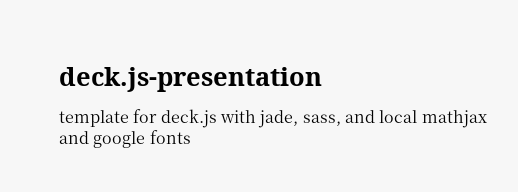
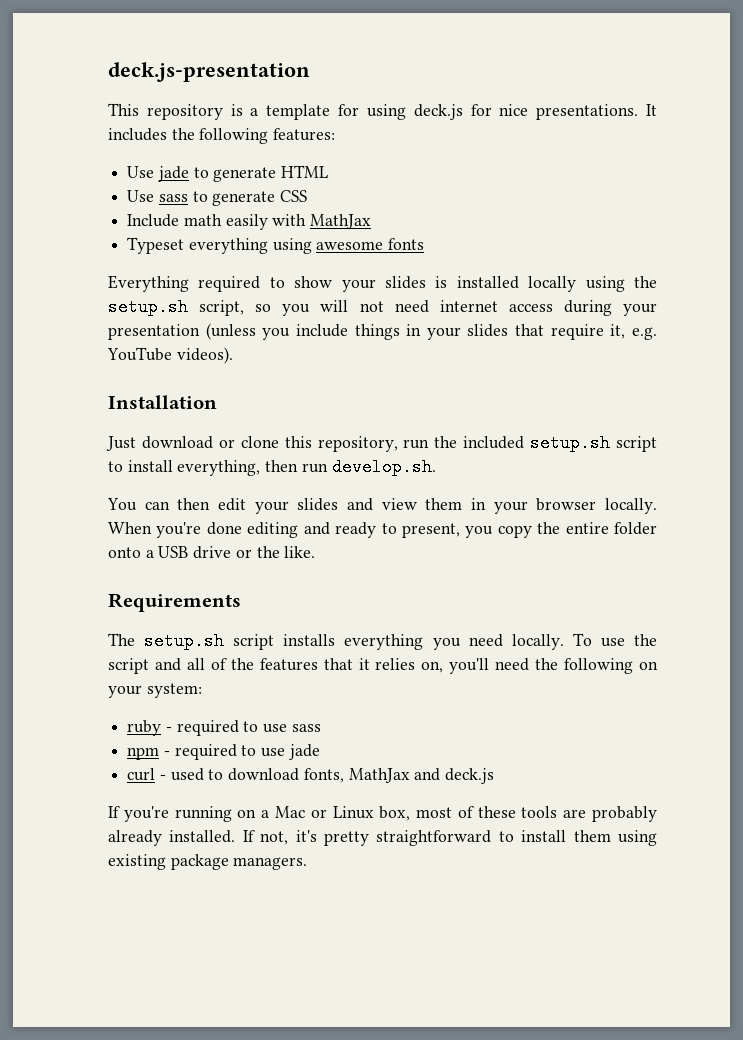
[59,109,487,128] [59,130,191,148] template for deck.js with jade, sass, and local mathjax and google fonts -> [108,103,657,120] [108,128,336,144] [127,165,329,182] [127,190,308,206] [127,214,372,230] [127,237,425,254] [108,275,657,292] [108,298,658,316] [108,323,657,340] [107,347,233,364] [108,395,217,409] [106,434,657,452] [108,458,436,476] [107,498,658,514] [108,522,657,538] [108,546,316,559] [108,593,241,612] [108,632,658,650] [108,658,659,674] [108,683,202,698] [127,720,321,736] [127,744,320,760] [127,768,495,784] [108,806,657,822] [108,830,657,846] [108,854,308,870] This repository is a template for using deck.js for nice presentations. It includes the following features: // Use jade to generate HTML // Use sass to generate CSS // Include math easily with MathJax // Typeset everything using awesome fonts // Everything required to show your slides is installed locally using the setup.sh script, so you will not need internet access during your presentation (unless you include things in your slides that require it, e.g. YouTube videos). // Installation // Just download or clone this repository, run the included setup.sh script to install everything, then run develop.sh. // You can then edit your slides and view them in your browser locally. When you're done editing and ready to present, you copy the entire folder onto a USB drive or the like. // Requirements // The setup.sh script installs everything you need locally. To use the script and all of the features that it relies on, you'll need the following on your system: // ruby - required to use sass // npm - required to use jade // curl - used to download fonts, MathJax and deck.js // If you're running on a Mac or Linux box, most of these tools are probably already installed. If not, it's pretty straightforward to install them using existing package managers.

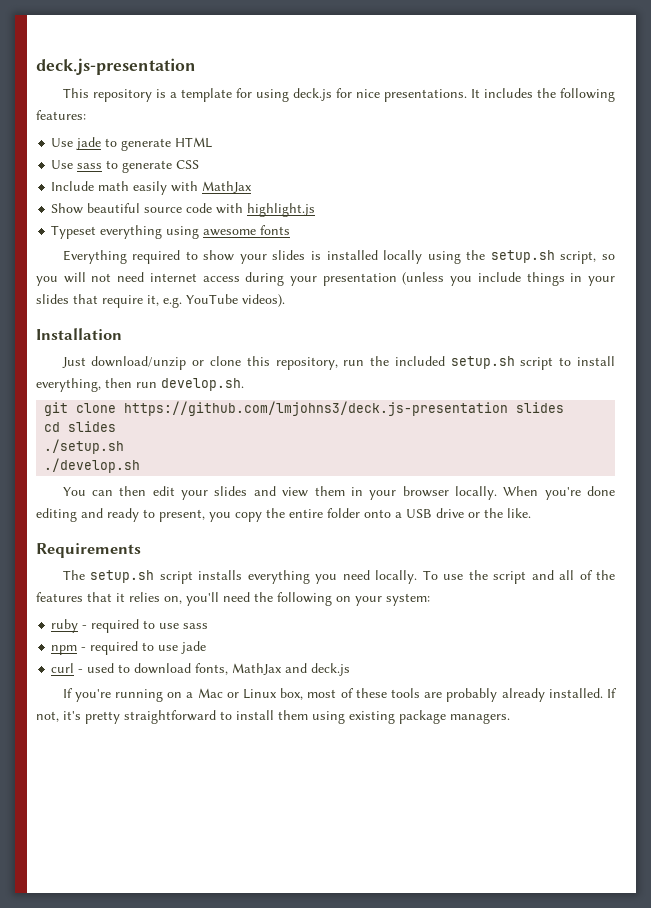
(372, 221) none -> [51,203,316,217] // Show beautiful source code with highlight.js
[141,436,213,449] download -> [91,356,187,370] download/unzip
(436, 467) none -> [44,401,565,416] [44,421,117,432] [44,439,125,454] [44,458,141,473] // git clone https://github.com/lmjohns3/deck.js-presentation slides // cd slides // ./setup.sh // ./develop.sh

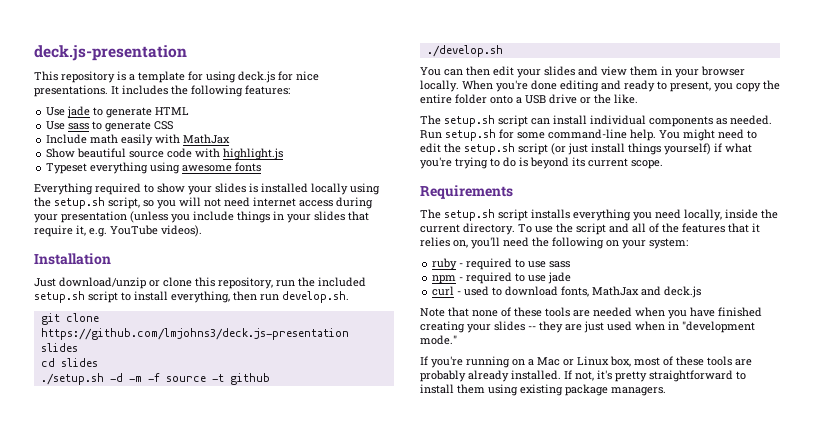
(125, 446) none -> [109,373,270,385] -d -m -f source -t github
(531, 513) none -> [420,115,772,127] [420,129,757,141] [420,143,752,155] [420,157,663,169] // The setup.sh script can install individual components as needed. Run setup.sh for some command-line help. You might need to edit the setup.sh script (or just install things yourself) if what you're trying to do is beyond its current scope.
[375,570,418,584] locally. -> [684,209,778,221] [420,223,515,235] locally, inside the current directory.
(351, 669) none -> [420,307,762,319] [420,321,755,333] [420,335,457,345] // Note that none of these tools are needed when you have finished creating your slides -- they are just used when in "development mode."

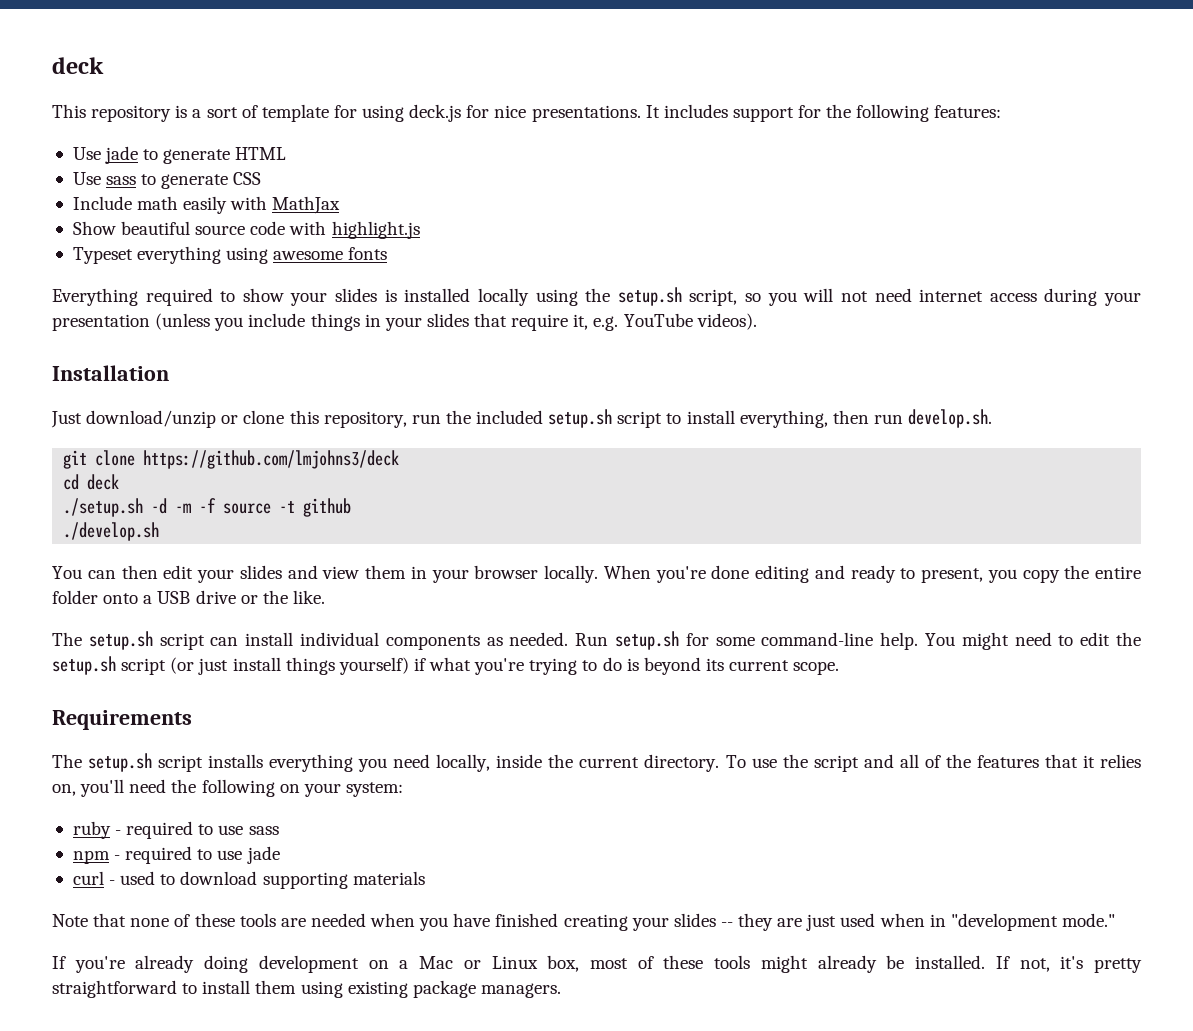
[34,45,187,61] deck.js-presentation -> [52,57,104,74] deck
(135, 77) none -> [206,105,258,118] sort of
(168, 90) none -> [732,105,822,122] support for
[40,328,349,340] [40,343,78,352] https://github.com/lmjohns3/deck.js-presentation slides -> [143,450,400,469] https://github.com/lmjohns3/deck
[60,358,98,367] slides -> [87,474,120,490] deck
[561,286,702,298] fonts, MathJax and deck.js -> [262,871,425,889] supporting materials
[466,356,510,368] running -> [135,955,359,973] already doing development
[735,359,752,366] [420,370,509,382] are probably already -> [760,955,905,973] might already be

